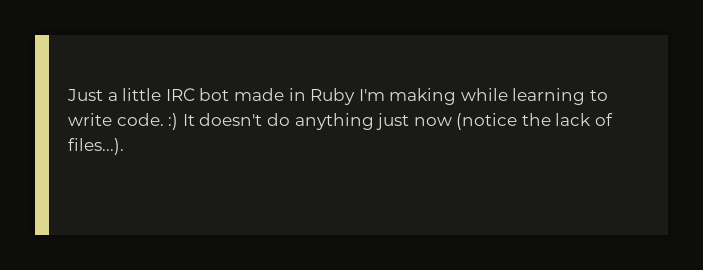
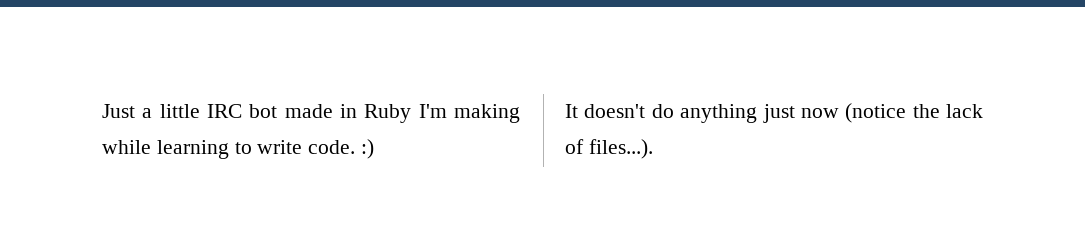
(179, 121) none -> (375, 149) //

